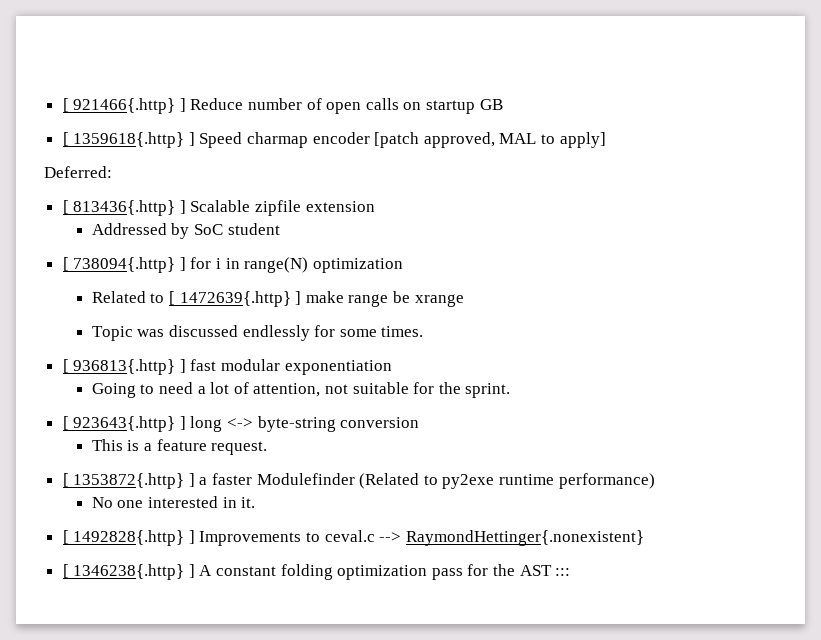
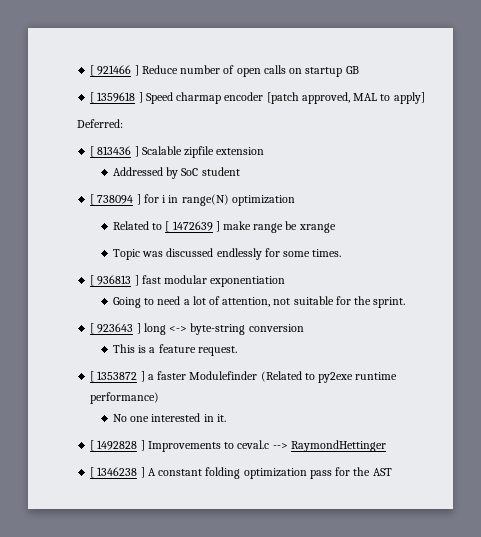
[62,98,176,114] [ 921466{.http} -> [90,65,132,76] [ 921466
[73,132,185,148] 1359618{.http} -> [97,92,136,102] 1359618
[73,200,176,216] 813436{.http} -> [97,146,132,155] 813436
[73,257,176,273] 738094{.http} -> [97,195,134,204] 738094
[179,291,291,307] 1472639{.http} -> [172,221,213,231] 1472639
[73,359,176,375] 936813{.http} -> [97,275,132,285] 936813
[73,416,176,432] 923643{.http} -> [97,323,134,333] 923643
[73,473,185,489] 1353872{.http} -> [97,371,138,380] 1353872
[73,530,185,546] 1492828{.http} -> [97,440,138,450] 1492828
[405,530,644,546] [62,564,185,580] RaymondHettinger{.nonexistent} // [ 1346238{.http} -> [290,440,386,452] [90,467,138,478] RaymondHettinger // [ 1346238
[555,568,571,576] ::: -> (392, 472) none

